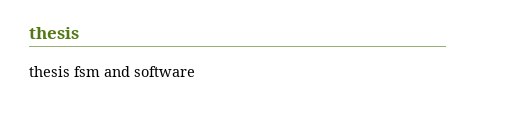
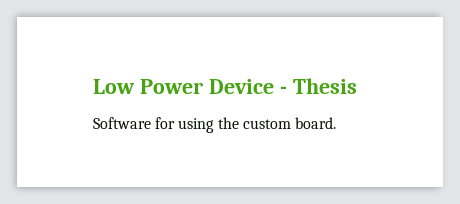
[29,27,79,39] [29,66,195,77] thesis // thesis fsm and software -> [93,78,357,94] [93,117,336,133] Low Power Device - Thesis // Software for using the custom board.

